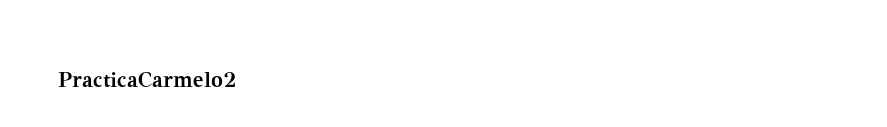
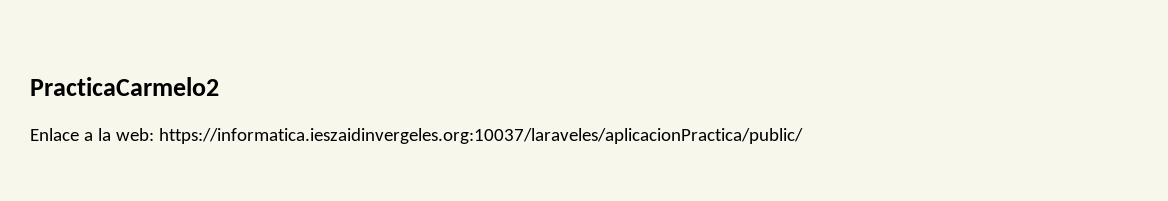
(236, 79) none -> [30,128,803,144] // Enlace a la web: https://informatica.ieszaidinvergeles.org:10037/laraveles/aplicacionPractica/public/

